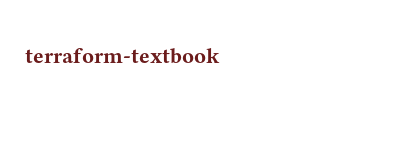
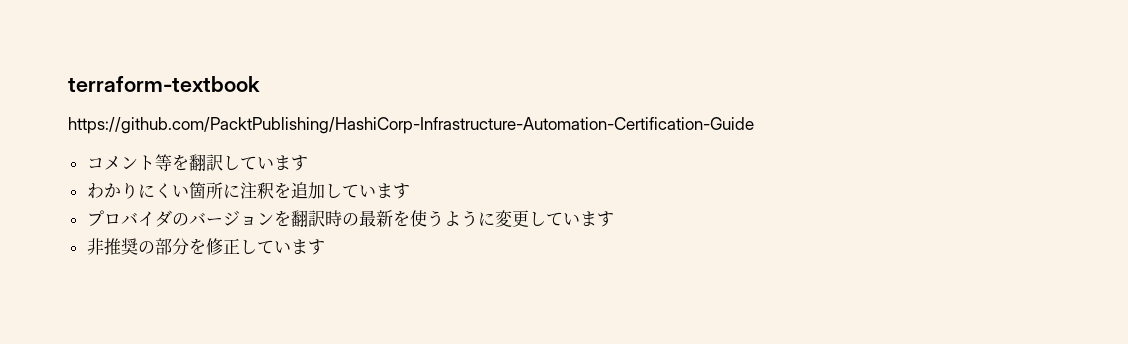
(220, 56) none -> [68,117,754,134] [86,154,308,171] [86,182,410,199] [86,210,614,227] [86,238,325,255] // https://github.com/PacktPublishing/HashiCorp-Infrastructure-Automation-Certification-Guide // コメント等を翻訳しています // わかりにくい箇所に注釈を追加しています // プロバイダのバージョンを翻訳時の最新を使うように変更しています // 非推奨の部分を修正しています

